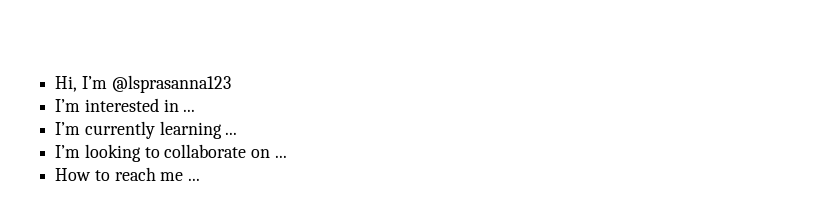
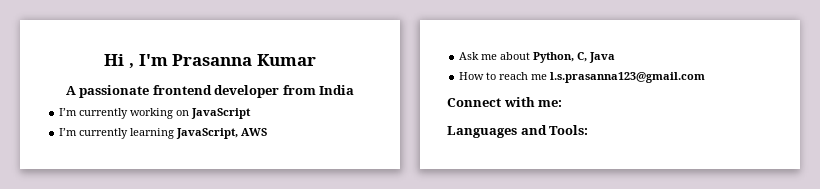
[55,75,231,93] [55,98,196,112] [55,121,238,139] [55,144,287,162] [55,167,201,181] Hi, I’m @lsprasanna123 // I’m interested in ... // I’m currently learning ... // I’m looking to collaborate on ... // How to reach me ... -> [104,54,316,69] [65,85,355,98] [59,108,252,119] [59,128,268,139] [459,52,616,63] [459,72,706,83] [447,97,563,107] [447,125,589,138] Hi , I'm Prasanna Kumar // A passionate frontend developer from India // I’m currently working on JavaScript // I’m currently learning JavaScript, AWS // Ask me about Python, C, Java // How to reach me l.s.prasanna123@gmail.com // Connect with me: // Languages and Tools:

